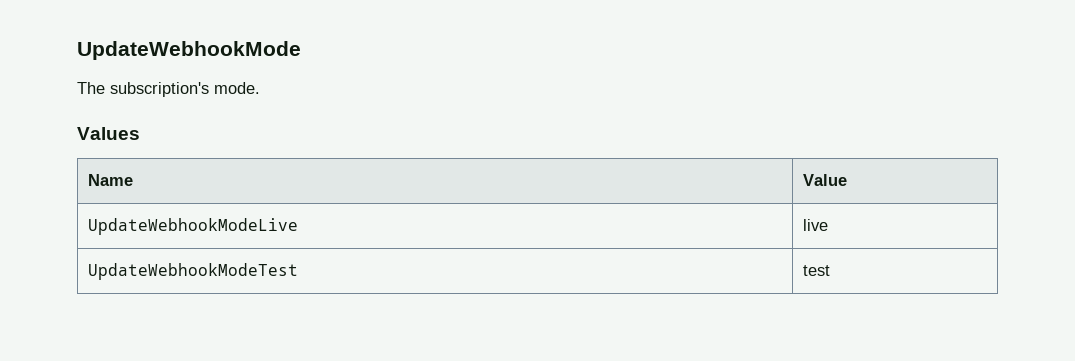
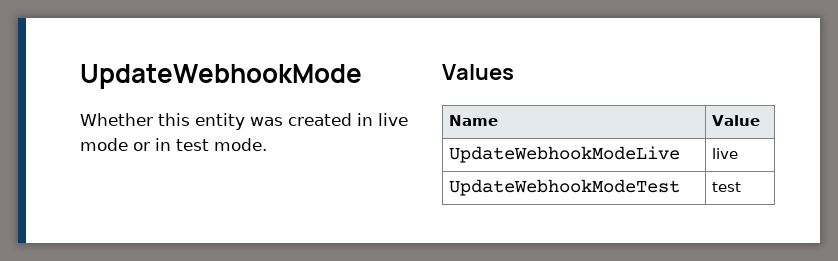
[77,82,209,97] The subscription's -> [80,113,408,130] [80,138,209,151] Whether this entity was created in live mode or in test

